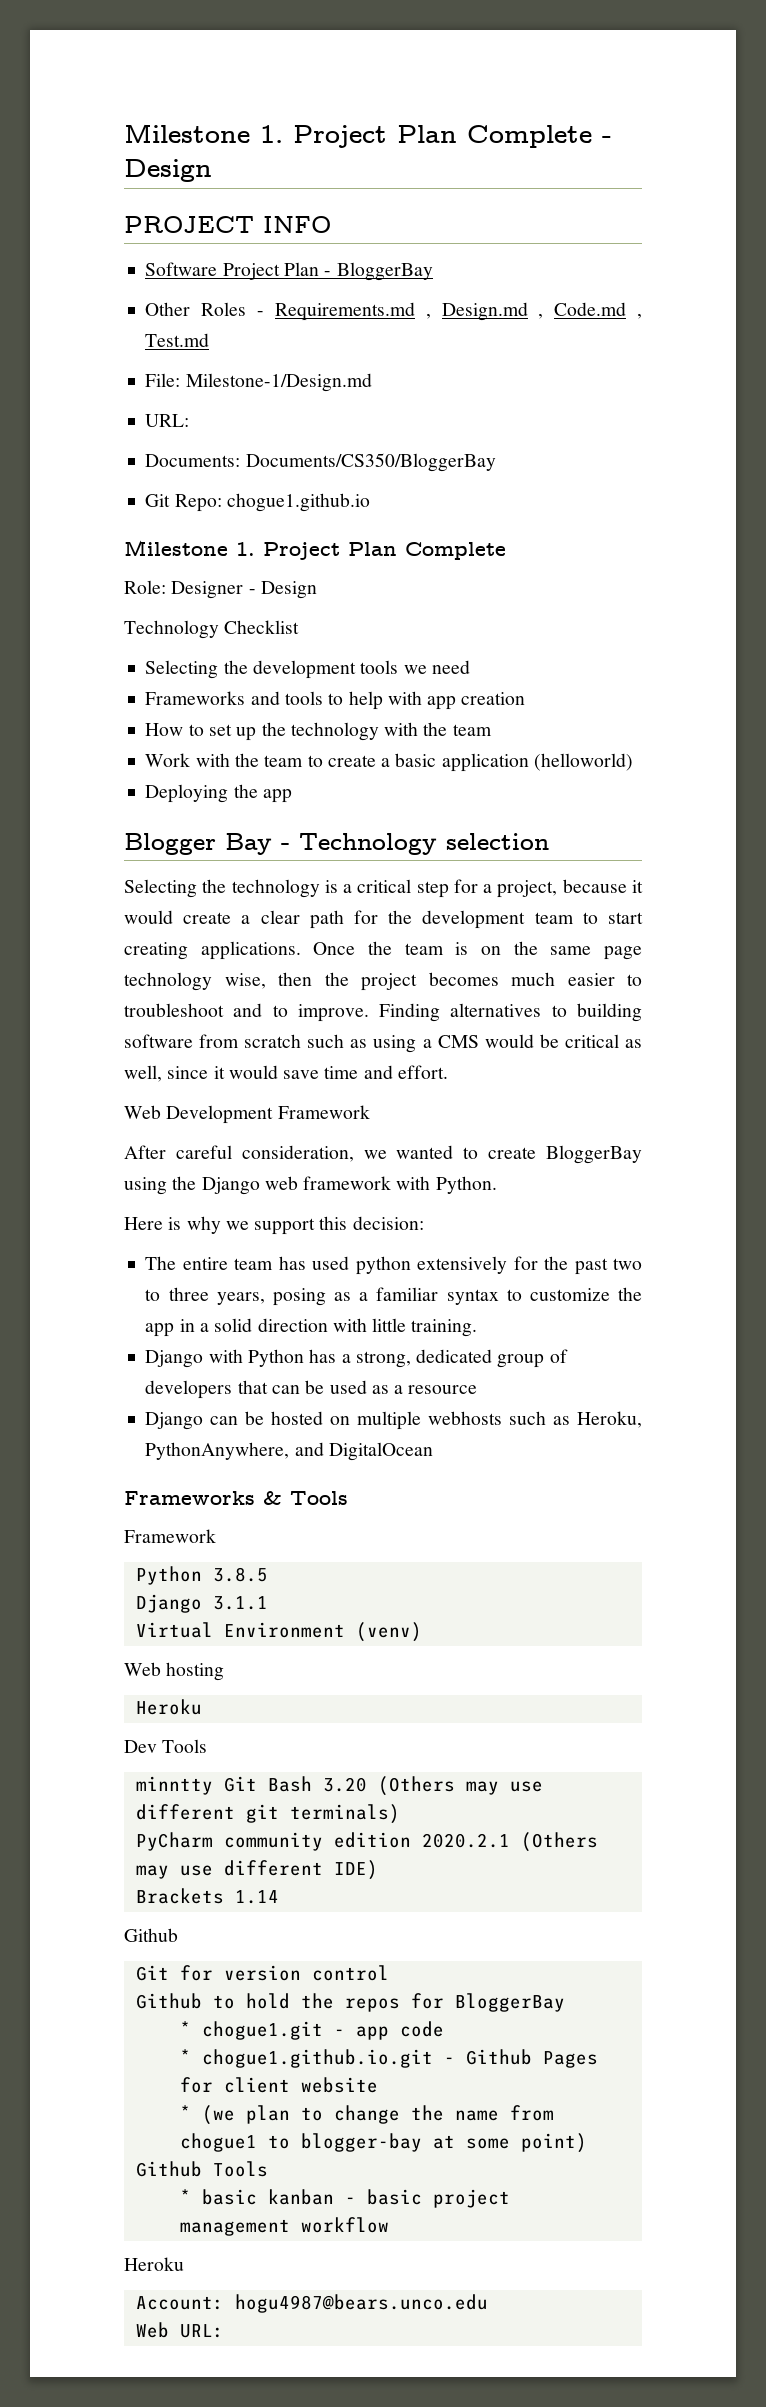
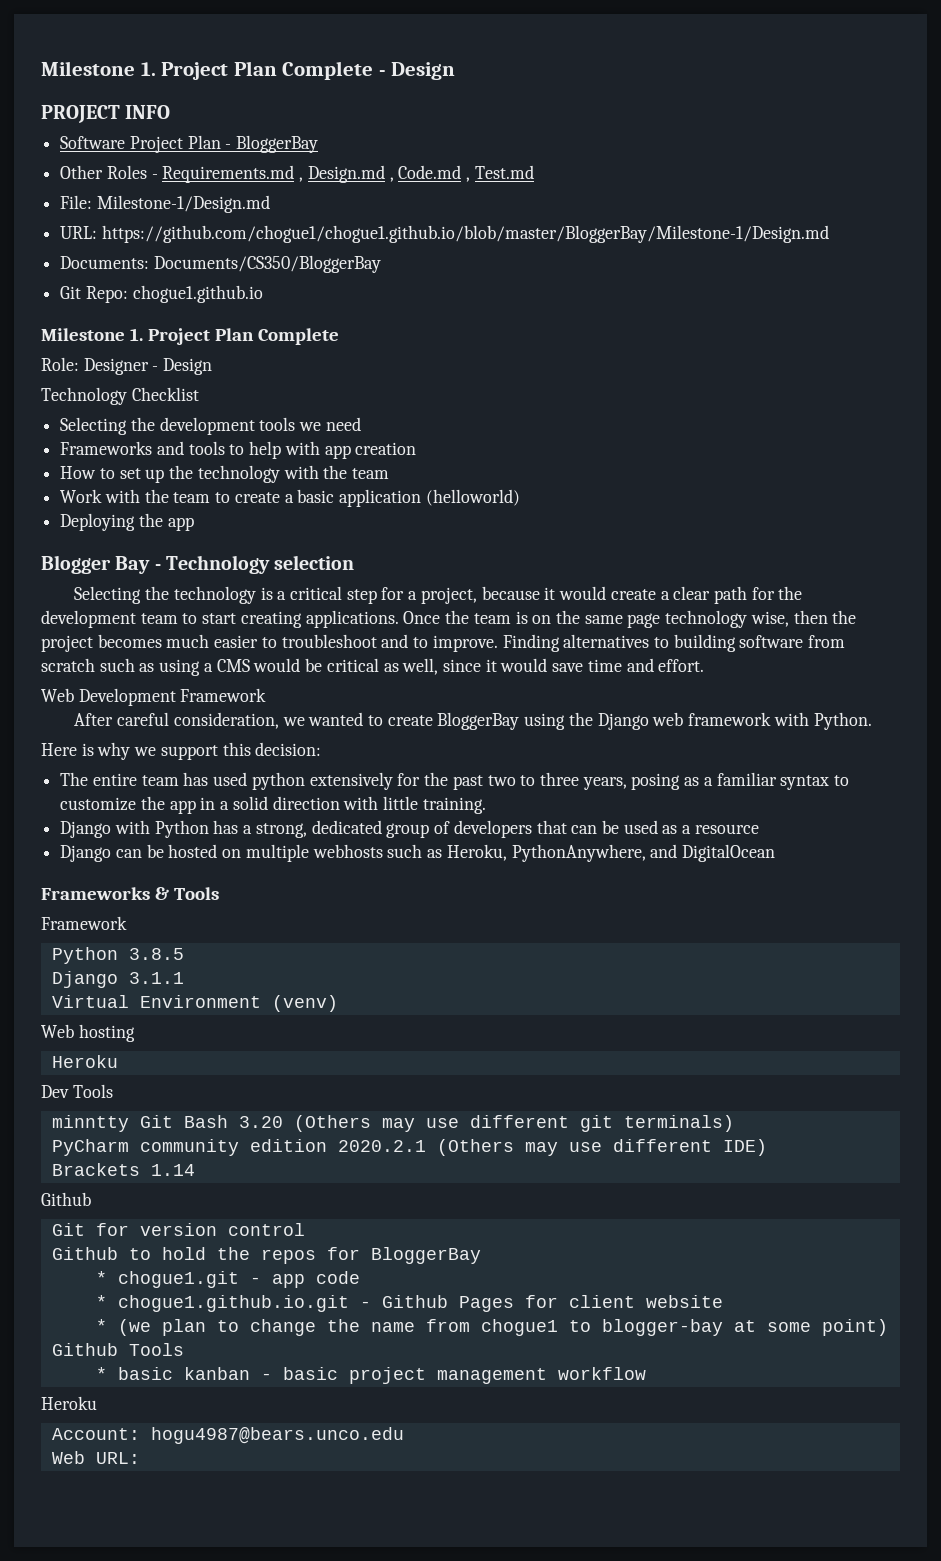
(190, 420) none -> [101,225,829,243] https://github.com/chogue1/chogue1.github.io/blob/master/BloggerBay/Milestone-1/Design.md

